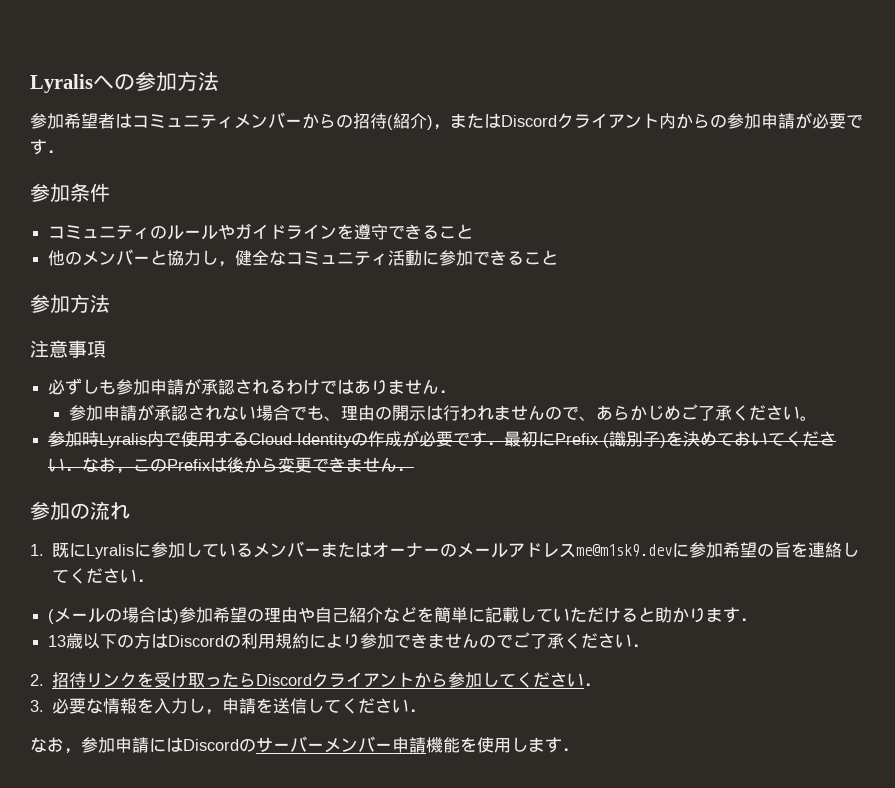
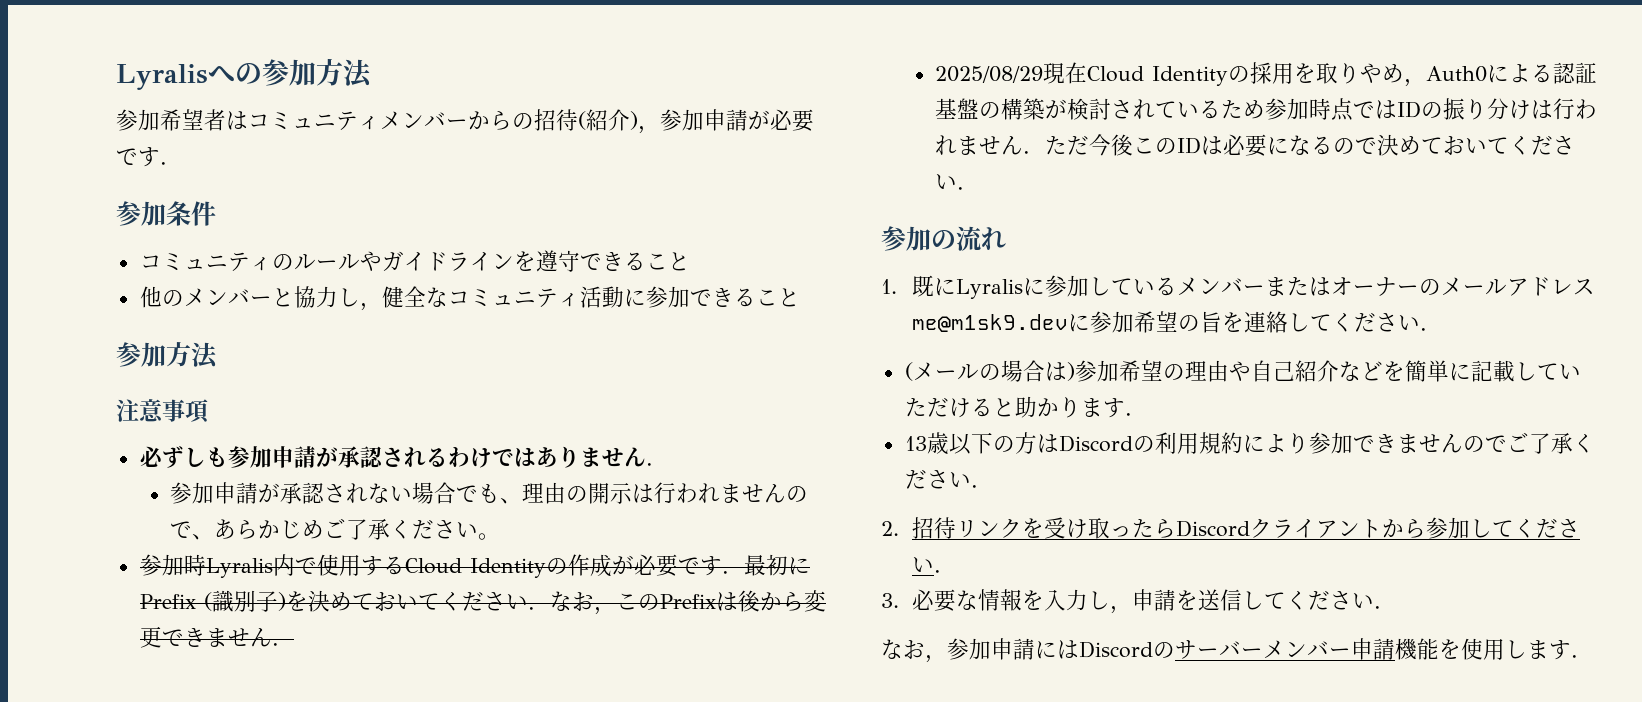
[450,113,727,129] またはDiscordクライアント内からの -> (660, 130) none
(415, 469) none -> [935,62,1598,87] [935,98,1598,121] [935,134,1576,157] [935,174,980,190] // 2025/08/29現在Cloud Identityの採用を取りやめ，Auth0による認証基盤の構築が検討されているため参加時点ではIDの振り分けは行われません．ただ今後このIDは必要になるので決めておいてください．

